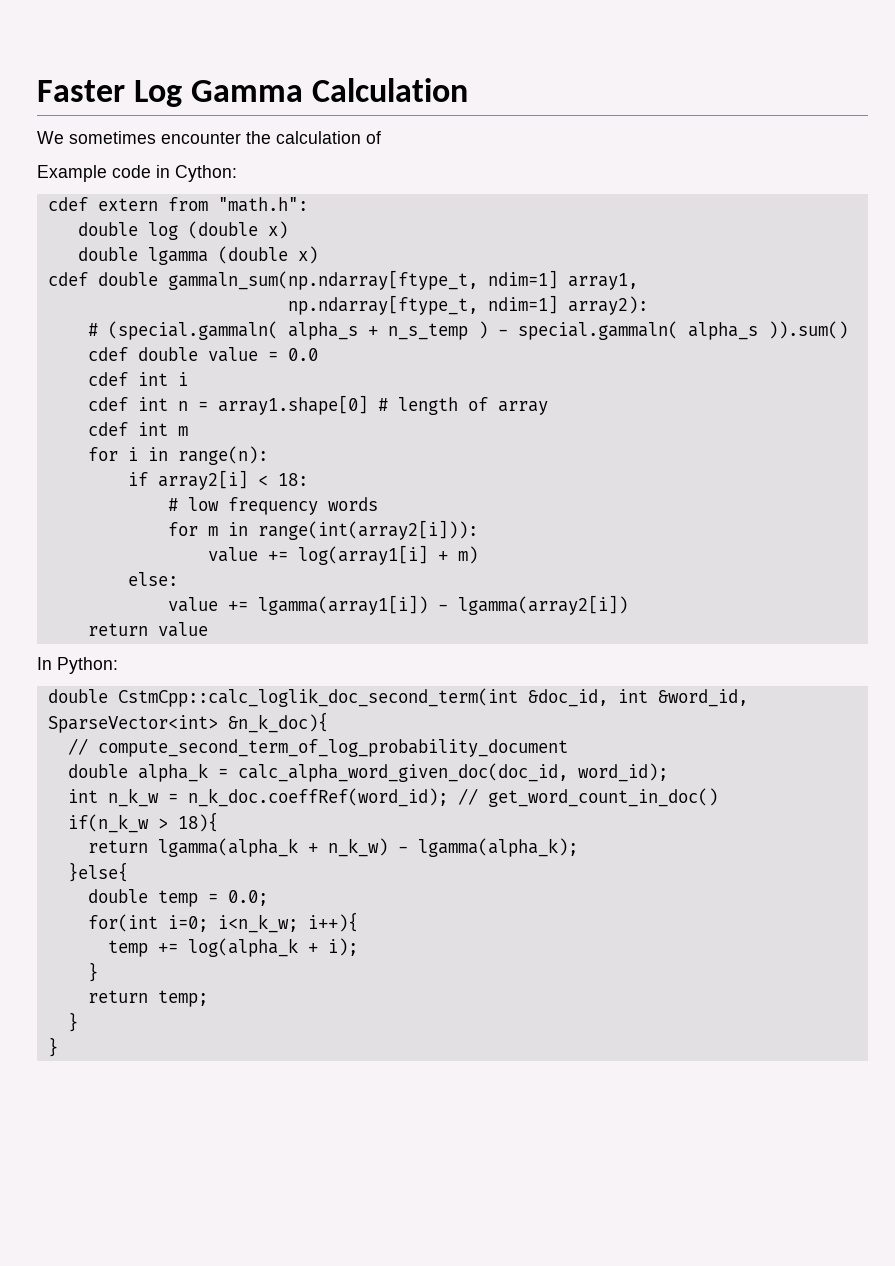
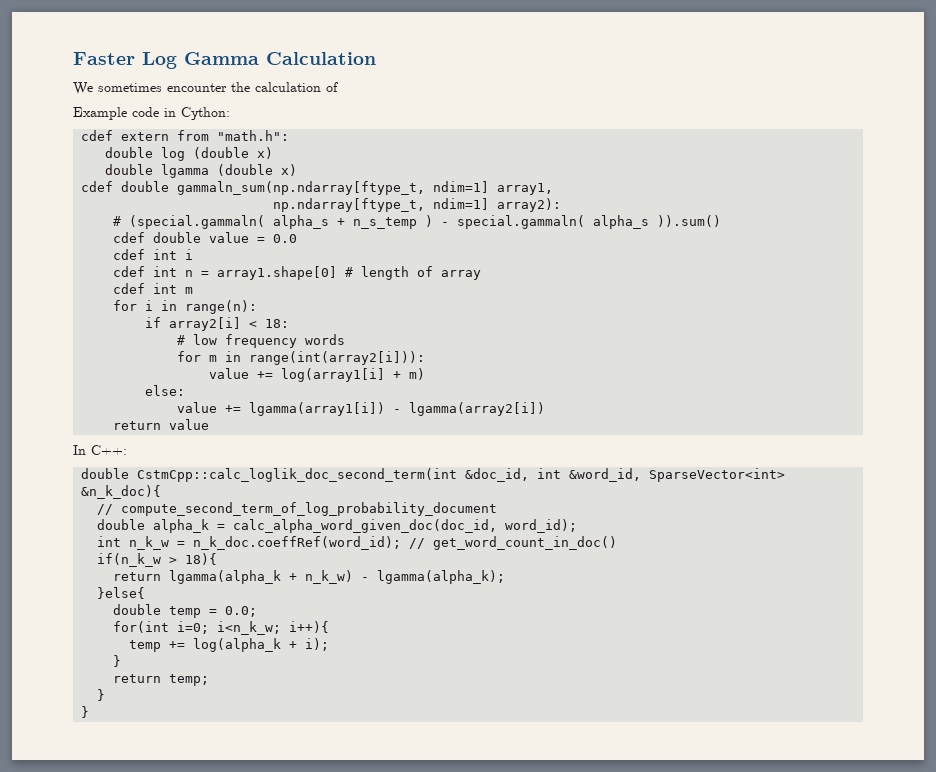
[57,657,118,674] Python: -> [91,445,127,455] C++:

